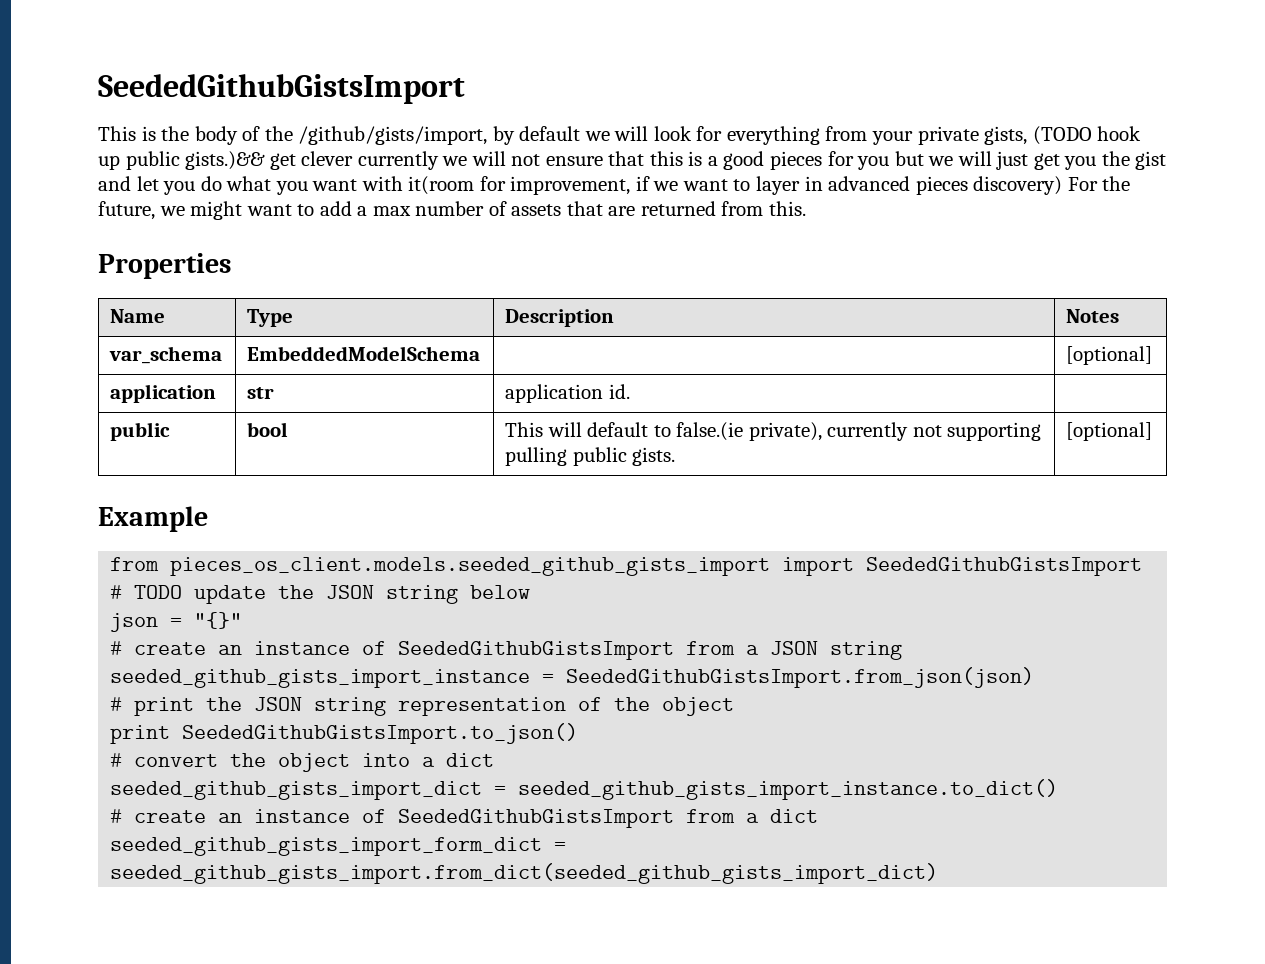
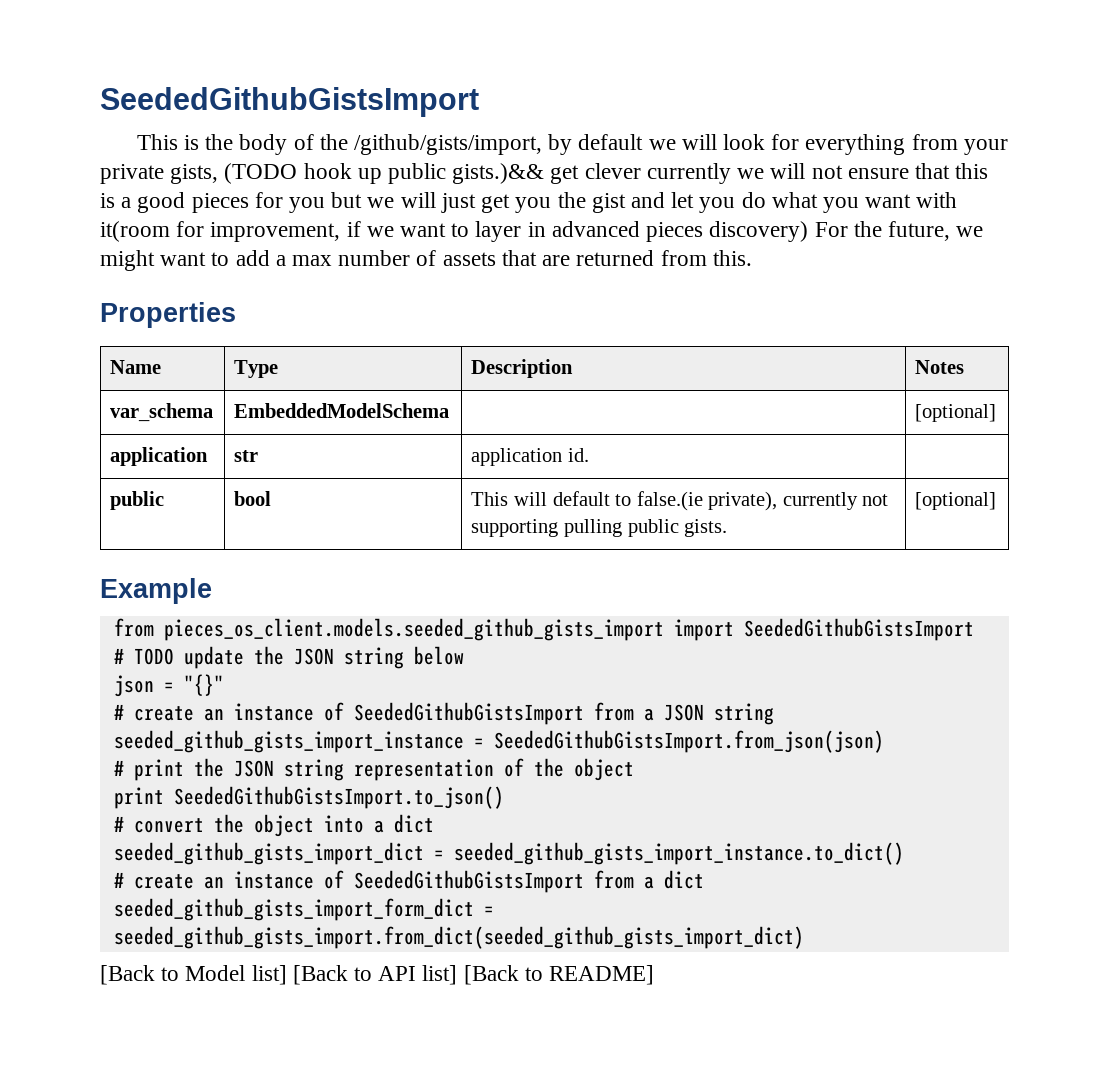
(939, 873) none -> [100,965,655,985] // [Back to Model list] [Back to API list] [Back to README]

